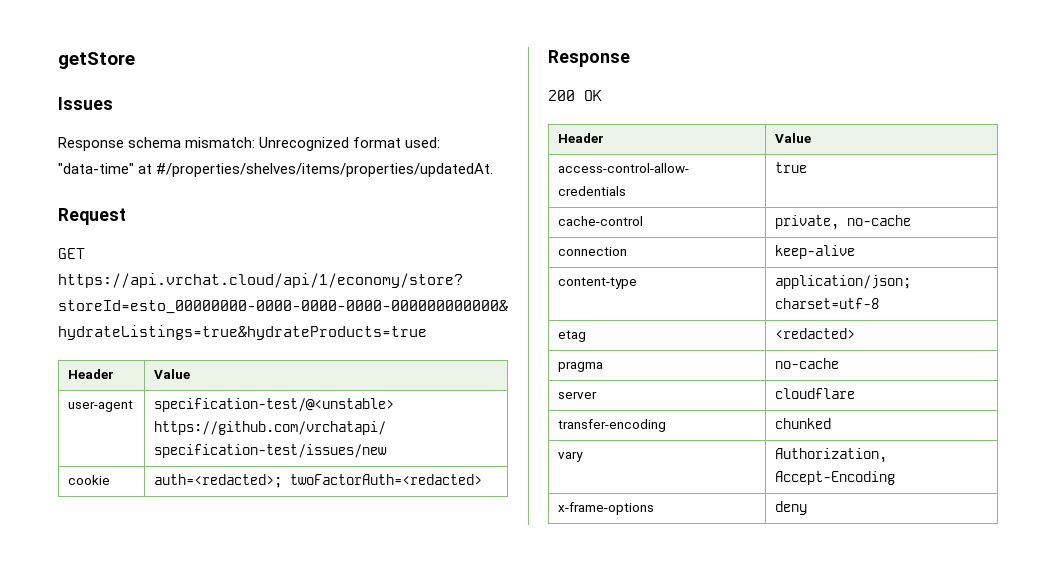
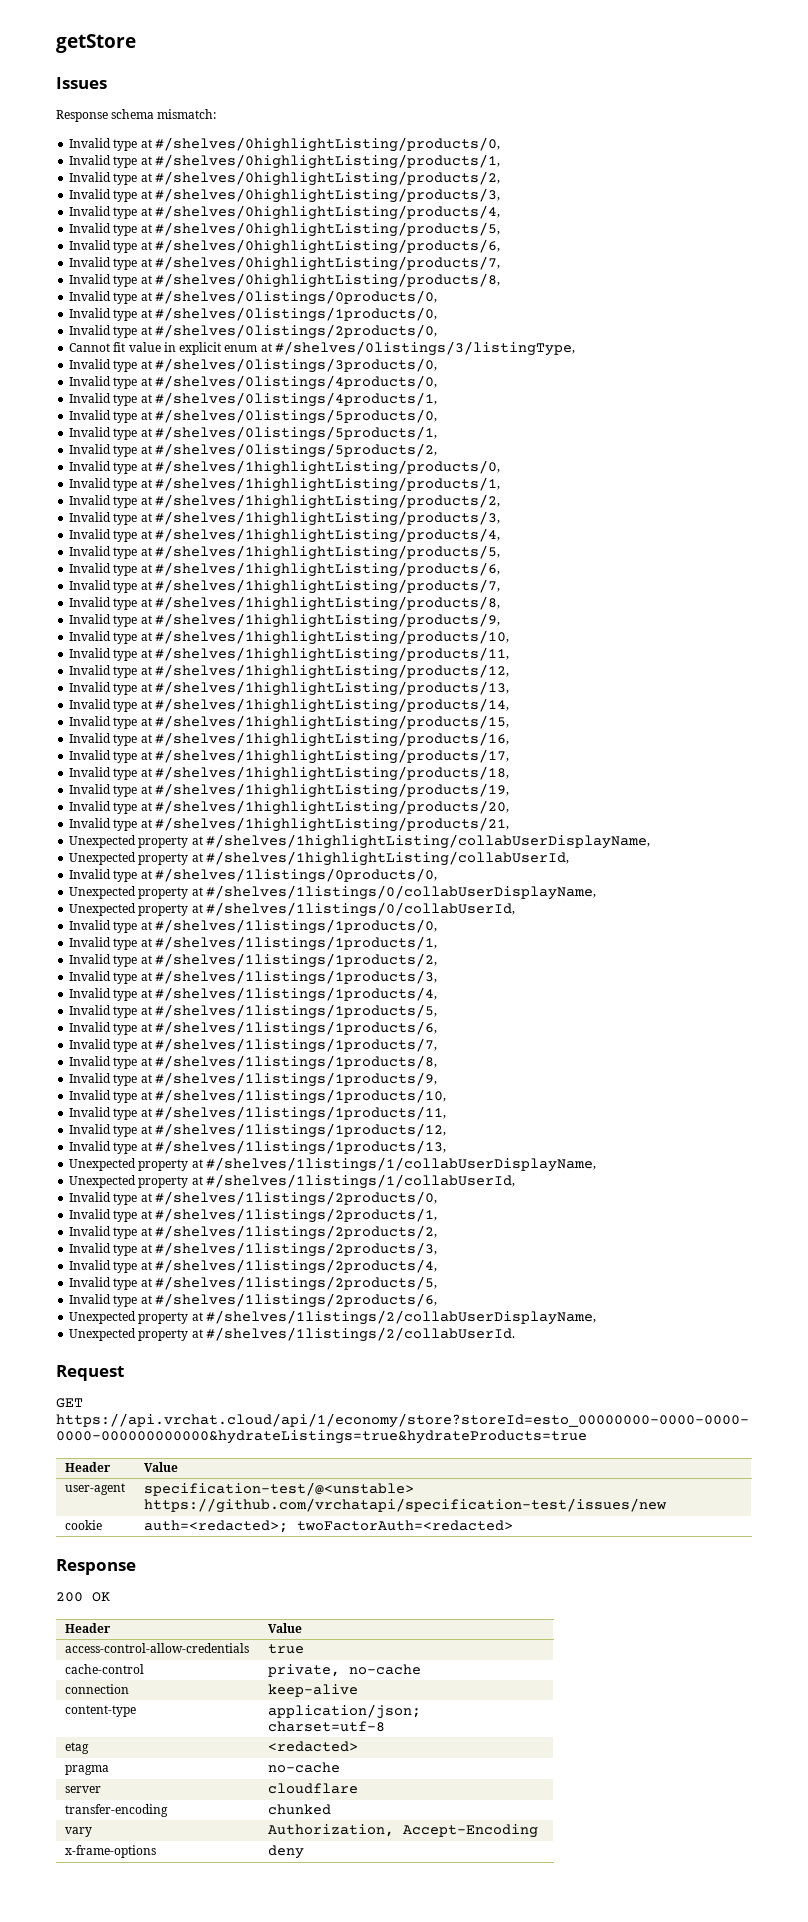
[259,137,441,151] [58,163,494,177] Unrecognized format used: "data-time" at #/properties/shelves/items/properties/updatedAt. -> [69,137,500,152] [69,154,500,169] [69,171,500,186] [69,188,500,203] [69,205,500,220] [69,222,500,237] [69,239,500,254] [69,256,500,271] [69,273,500,288] [69,290,437,305] [69,307,437,322] [69,324,437,339] [69,341,575,356] [69,358,437,373] [69,375,437,390] [69,392,437,407] [69,409,437,424] [69,426,437,441] [69,443,437,458] [69,460,500,475] [69,477,500,492] [69,494,500,509] [69,511,500,526] [69,528,500,543] [69,545,500,560] [69,562,500,577] [69,579,500,594] [69,596,500,611] [69,613,500,628] [69,630,509,645] [69,647,509,662] [69,664,509,679] [69,681,509,696] [69,698,509,713] [69,715,509,730] [69,732,509,747] [69,749,509,764] [69,766,509,781] [69,783,509,798] [69,800,509,815] [69,817,509,832] [69,834,650,849] [69,851,569,866] [69,868,437,883] [69,885,596,900] [69,902,515,917] [69,919,437,934] [69,936,437,951] [69,953,437,968] [69,970,437,985] [69,987,437,1002] [69,1004,437,1019] [69,1021,437,1036] [69,1038,437,1053] [69,1055,437,1070] [69,1072,437,1087] [69,1089,446,1104] [69,1106,446,1121] [69,1123,446,1138] [69,1140,446,1155] [69,1157,596,1172] [69,1174,515,1189] [69,1191,437,1206] [69,1208,437,1223] [69,1225,437,1240] [69,1242,437,1257] [69,1259,437,1274] [69,1276,437,1291] [69,1293,437,1308] [69,1310,596,1325] [69,1327,515,1342] // Invalid type at #/shelves/0highlightListing/products/0, // Invalid type at #/shelves/0highlightListing/products/1, // Invalid type at #/shelves/0highlightListing/products/2, // Invalid type at #/shelves/0highlightListing/products/3, // Invalid type at #/shelves/0highlightListing/products/4, // Invalid type at #/shelves/0highlightListing/products/5, // Invalid type at #/shelves/0highlightListing/products/6, // Invalid type at #/shelves/0highlightListing/products/7, // Invalid type at #/shelves/0highlightListing/products/8, // Invalid type at #/shelves/0listings/0products/0, // Invalid type at #/shelves/0listings/1products/0, // Invalid type at #/shelves/0listings/2products/0, // Cannot fit value in explicit enum at #/shelves/0listings/3/listingType, // Invalid type at #/shelves/0listings/3products/0, // Invalid type at #/shelves/0listings/4products/0, // Invalid type at #/shelves/0listings/4products/1, // Invalid type at #/shelves/0listings/5products/0, // Invalid type at #/shelves/0listings/5products/1, // Invalid type at #/shelves/0listings/5products/2, // Invalid type at #/shelves/1highlightListing/products/0, // Invalid type at #/shelves/1highlightListing/products/1, // Invalid type at #/shelves/1highlightListing/products/2, // Invalid type at #/shelves/1highlightListing/products/3, // Invalid type at #/shelves/1highlightListing/products/4, // Invalid type at #/shelves/1highlightListing/products/5, // Invalid type at #/shelves/1highlightListing/products/6, // Invalid type at #/shelves/1highlightListing/products/7, // Invalid type at #/shelves/1highlightListing/products/8, // Invalid type at #/shelves/1highlightListing/products/9, // Invalid type at #/shelves/1highlightListing/products/10, // Invalid type at #/shelves/1highlightListing/products/11, // Invalid type at #/shelves/1highlightListing/products/12, // Invalid type at #/shelves/1highlightListing/products/13, // Invalid type at #/shelves/1highlightListing/products/14, // Invalid type at #/shelves/1highlightListing/products/15, // Invalid type at #/shelves/1highlightListing/products/16, // Invalid type at #/shelves/1highlightListing/products/17, // Invalid type at #/shelves/1highlightListing/products/18, // Invalid type at #/shelves/1highlightListing/products/19, // Invalid type at #/shelves/1highlightListing/products/20, // Invalid type at #/shelves/1highlightListing/products/21, // Unexpected property at #/shelves/1highlightListing/collabUserDisplayName, // Unexpected property at #/shelves/1highlightListing/collabUserId, // Invalid type at #/shelves/1listings/0products/0, // Unexpected property at #/shelves/1listings/0/collabUserDisplayName, // Unexpected property at #/shelves/1listings/0/collabUserId, // Invalid type at #/shelves/1listings/1products/0, // Invalid type at #/shelves/1listings/1products/1, // Invalid type at #/shelves/1listings/1products/2, // Invalid type at #/shelves/1listings/1products/3, // Invalid type at #/shelves/1listings/1products/4, // Invalid type at #/shelves/1listings/1products/5, // Invalid type at #/shelves/1listings/1products/6, // Invalid type at #/shelves/1listings/1products/7, // Invalid type at #/shelves/1listings/1products/8, // Invalid type at #/shelves/1listings/1products/9, // Invalid type at #/shelves/1listings/1products/10, // Invalid type at #/shelves/1listings/1products/11, // Invalid type at #/shelves/1listings/1products/12, // Invalid type at #/shelves/1listings/1products/13, // Unexpected property at #/shelves/1listings/1/collabUserDisplayName, // Unexpected property at #/shelves/1listings/1/collabUserId, // Invalid type at #/shelves/1listings/2products/0, // Invalid type at #/shelves/1listings/2products/1, // Invalid type at #/shelves/1listings/2products/2, // Invalid type at #/shelves/1listings/2products/3, // Invalid type at #/shelves/1listings/2products/4, // Invalid type at #/shelves/1listings/2products/5, // Invalid type at #/shelves/1listings/2products/6, // Unexpected property at #/shelves/1listings/2/collabUserDisplayName, // Unexpected property at #/shelves/1listings/2/collabUserId.

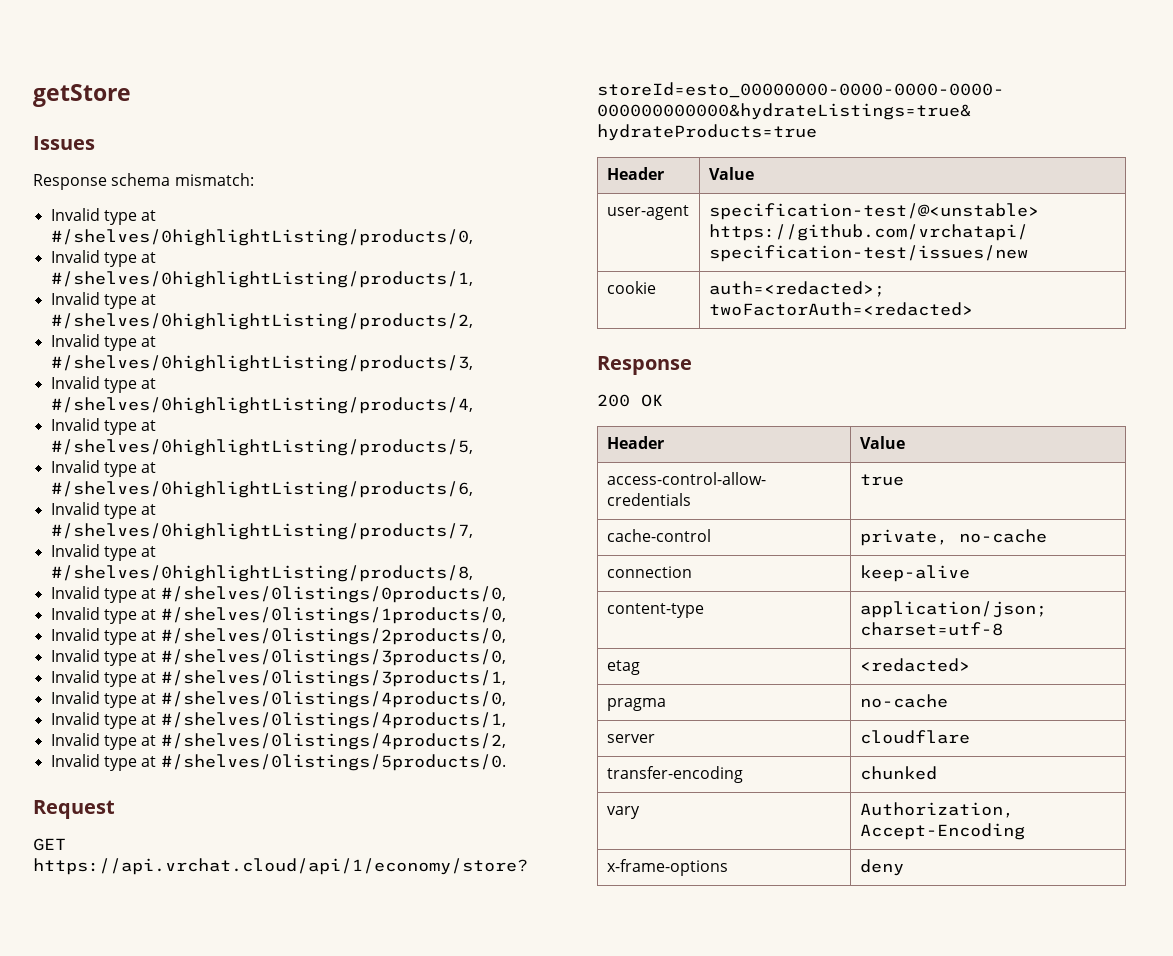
[69,341,575,356] [69,358,437,373] Cannot fit value in explicit enum at #/shelves/0listings/3/listingType, // Invalid type at #/shelves/0listings/3products/0, -> [50,649,506,666] [50,670,506,687] Invalid type at #/shelves/0listings/3products/0, // Invalid type at #/shelves/0listings/3products/1,
[154,409,437,424] [69,426,437,441] [69,443,437,458] [69,460,500,475] [69,477,500,492] [69,494,500,509] [69,511,500,526] [69,528,500,543] [69,545,500,560] [69,562,500,577] [69,579,500,594] [69,596,500,611] [69,613,500,628] [69,630,509,645] [69,647,509,662] [69,664,509,679] [69,681,509,696] [69,698,509,713] [69,715,509,730] [69,732,509,747] [69,749,509,764] [69,766,509,781] [69,783,509,798] [69,800,509,815] [69,817,509,832] [69,834,650,849] [69,851,569,866] [69,868,437,883] [69,885,596,900] [69,902,515,917] [69,919,437,934] [69,936,437,951] [69,953,437,968] [69,970,437,985] [69,987,437,1002] [69,1004,437,1019] [69,1021,437,1036] [69,1038,437,1053] [69,1055,437,1070] [69,1072,437,1087] [69,1089,446,1104] [69,1106,446,1121] [69,1123,446,1138] [69,1140,446,1155] [69,1157,596,1172] [69,1174,515,1189] [69,1191,437,1206] [69,1208,437,1223] [69,1225,437,1240] [69,1242,437,1257] [69,1259,437,1274] [69,1276,437,1291] [69,1293,437,1308] [69,1310,596,1325] [69,1327,515,1342] #/shelves/0listings/5products/0, // Invalid type at #/shelves/0listings/5products/1, // Invalid type at #/shelves/0listings/5products/2, // Invalid type at #/shelves/1highlightListing/products/0, // Invalid type at #/shelves/1highlightListing/products/1, // Invalid type at #/shelves/1highlightListing/products/2, // Invalid type at #/shelves/1highlightListing/products/3, // Invalid type at #/shelves/1highlightListing/products/4, // Invalid type at #/shelves/1highlightListing/products/5, // Invalid type at #/shelves/1highlightListing/products/6, // Invalid type at #/shelves/1highlightListing/products/7, // Invalid type at #/shelves/1highlightListing/products/8, // Invalid type at #/shelves/1highlightListing/products/9, // Invalid type at #/shelves/1highlightListing/products/10, // Invalid type at #/shelves/1highlightListing/products/11, // Invalid type at #/shelves/1highlightListing/products/12, // Invalid type at #/shelves/1highlightListing/products/13, // Invalid type at #/shelves/1highlightListing/products/14, // Invalid type at #/shelves/1highlightListing/products/15, // Invalid type at #/shelves/1highlightListing/products/16, // Invalid type at #/shelves/1highlightListing/products/17, // Invalid type at #/shelves/1highlightListing/products/18, // Invalid type at #/shelves/1highlightListing/products/19, // Invalid type at #/shelves/1highlightListing/products/20, // Invalid type at #/shelves/1highlightListing/products/21, // Unexpected property at #/shelves/1highlightListing/collabUserDisplayName, // Unexpected property at #/shelves/1highlightListing/collabUserId, // Invalid type at #/shelves/1listings/0products/0, // Unexpected property at #/shelves/1listings/0/collabUserDisplayName, // Unexpected property at #/shelves/1listings/0/collabUserId, // Invalid type at #/shelves/1listings/1products/0, // Invalid type at #/shelves/1listings/1products/1, // Invalid type at #/shelves/1listings/1products/2, // Invalid type at #/shelves/1listings/1products/3, // Invalid type at #/shelves/1listings/1products/4, // Invalid type at #/shelves/1listings/1products/5, // Invalid type at #/shelves/1listings/1products/6, // Invalid type at #/shelves/1listings/1products/7, // Invalid type at #/shelves/1listings/1products/8, // Invalid type at #/shelves/1listings/1products/9, // Invalid type at #/shelves/1listings/1products/10, // Invalid type at #/shelves/1listings/1products/11, // Invalid type at #/shelves/1listings/1products/12, // Invalid type at #/shelves/1listings/1products/13, // Unexpected property at #/shelves/1listings/1/collabUserDisplayName, // Unexpected property at #/shelves/1listings/1/collabUserId, // Invalid type at #/shelves/1listings/2products/0, // Invalid type at #/shelves/1listings/2products/1, // Invalid type at #/shelves/1listings/2products/2, // Invalid type at #/shelves/1listings/2products/3, // Invalid type at #/shelves/1listings/2products/4, // Invalid type at #/shelves/1listings/2products/5, // Invalid type at #/shelves/1listings/2products/6, // Unexpected property at #/shelves/1listings/2/collabUserDisplayName, // Unexpected property at #/shelves/1listings/2/collabUserId. -> [160,733,506,750] [50,754,506,771] #/shelves/0listings/4products/2, // Invalid type at #/shelves/0listings/5products/0.

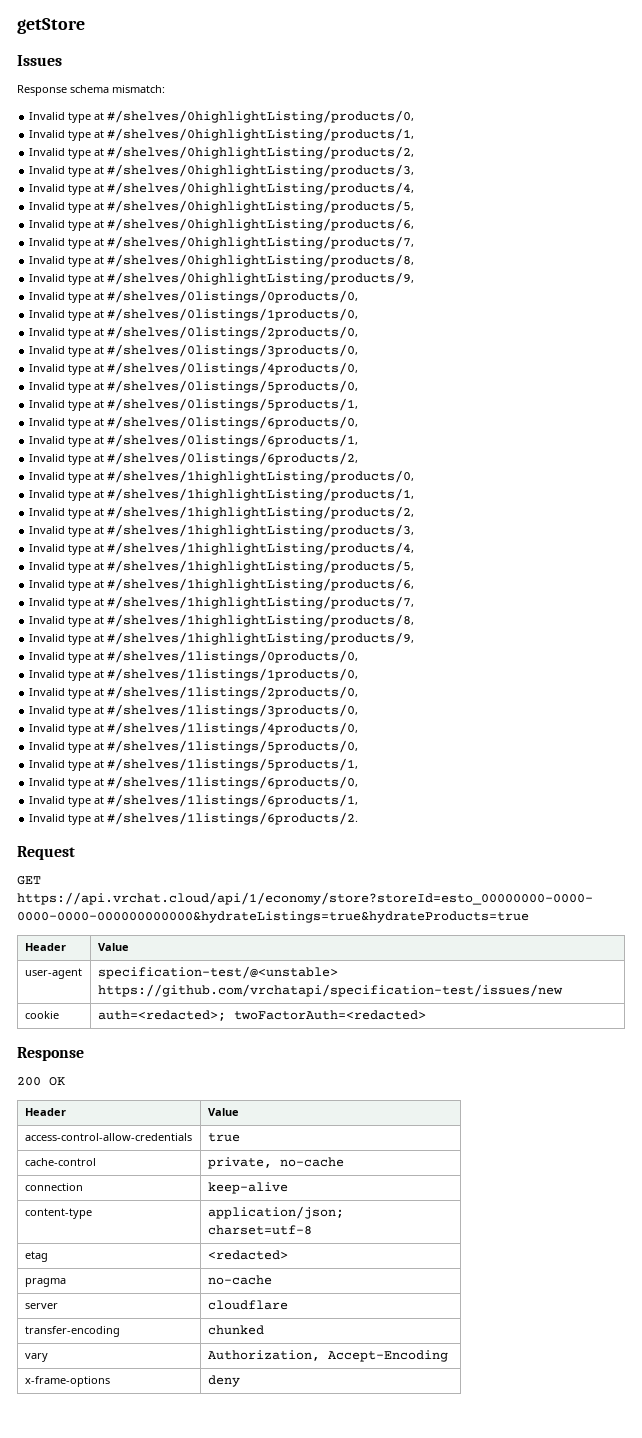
(473, 573) none -> [29,272,415,285] // Invalid type at #/shelves/0highlightListing/products/9,
[50,670,506,687] // Invalid type at #/shelves/0listings/3products/1, -> (359, 350) none
[160,712,506,729] [50,733,506,750] [50,754,506,771] #/shelves/0listings/4products/1, // Invalid type at #/shelves/0listings/4products/2, // Invalid type at #/shelves/0listings/5products/0. -> [107,380,359,393] [29,398,359,411] [29,416,359,429] [29,434,359,447] [29,452,359,465] [29,470,415,483] [29,488,415,501] [29,506,415,519] [29,524,415,537] [29,542,415,555] [29,560,415,573] [29,578,415,591] [29,596,415,609] [29,614,415,627] [29,632,415,645] [29,650,359,663] [29,668,359,681] [29,686,359,699] [29,704,359,717] [29,722,359,735] [29,740,359,753] [29,758,359,771] [29,776,359,789] [29,794,359,807] [29,812,359,825] #/shelves/0listings/5products/0, // Invalid type at #/shelves/0listings/5products/1, // Invalid type at #/shelves/0listings/6products/0, // Invalid type at #/shelves/0listings/6products/1, // Invalid type at #/shelves/0listings/6products/2, // Invalid type at #/shelves/1highlightListing/products/0, // Invalid type at #/shelves/1highlightListing/products/1, // Invalid type at #/shelves/1highlightListing/products/2, // Invalid type at #/shelves/1highlightListing/products/3, // Invalid type at #/shelves/1highlightListing/products/4, // Invalid type at #/shelves/1highlightListing/products/5, // Invalid type at #/shelves/1highlightListing/products/6, // Invalid type at #/shelves/1highlightListing/products/7, // Invalid type at #/shelves/1highlightListing/products/8, // Invalid type at #/shelves/1highlightListing/products/9, // Invalid type at #/shelves/1listings/0products/0, // Invalid type at #/shelves/1listings/1products/0, // Invalid type at #/shelves/1listings/2products/0, // Invalid type at #/shelves/1listings/3products/0, // Invalid type at #/shelves/1listings/4products/0, // Invalid type at #/shelves/1listings/5products/0, // Invalid type at #/shelves/1listings/5products/1, // Invalid type at #/shelves/1listings/6products/0, // Invalid type at #/shelves/1listings/6products/1, // Invalid type at #/shelves/1listings/6products/2.

